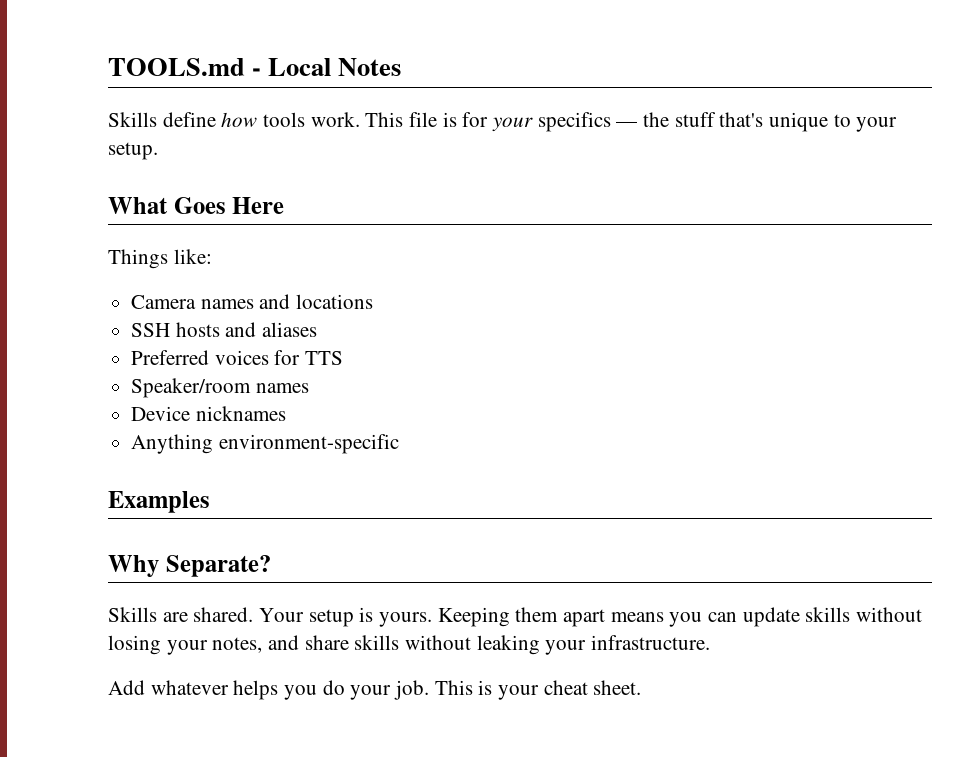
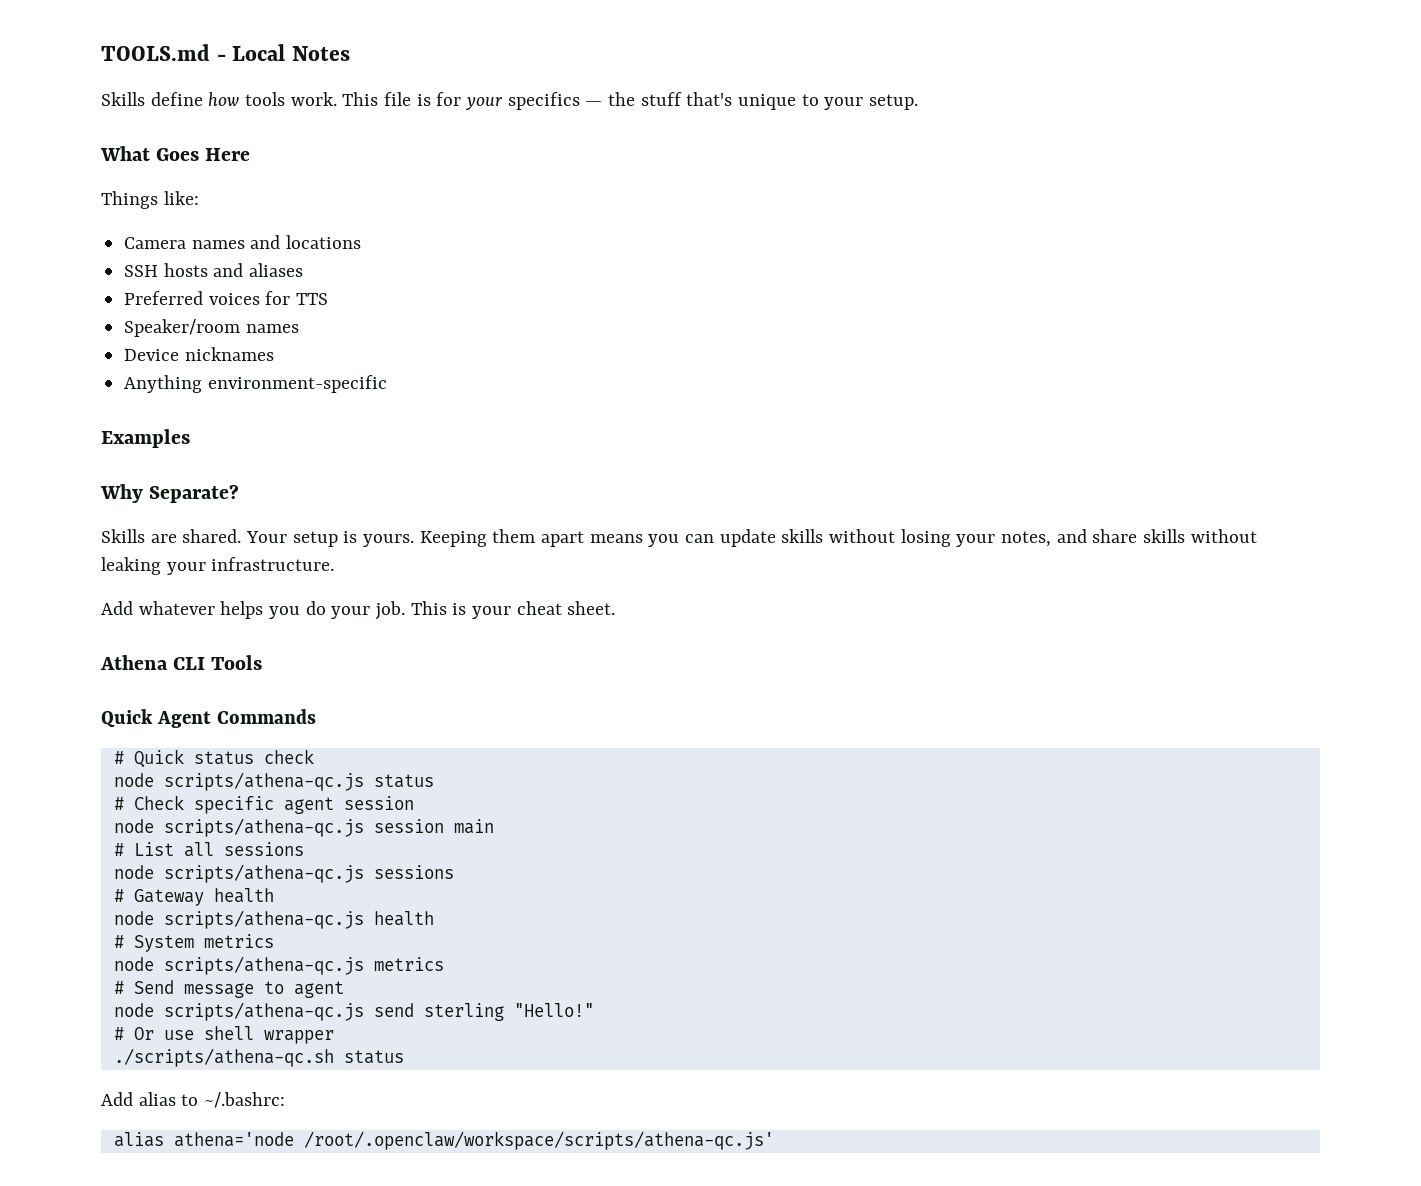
(642, 687) none -> [100,655,263,670] [101,709,316,728] [113,749,314,768] [113,772,434,791] [113,795,414,814] [113,818,494,837] [113,842,304,857] [113,864,454,883] [113,888,274,906] [113,910,434,929] [113,934,274,952] [113,956,444,975] [113,980,344,998] [113,1002,594,1021] [113,1026,334,1044] [113,1048,404,1067] [101,1092,286,1108] [113,1131,774,1150] // Athena CLI Tools // Quick Agent Commands // # Quick status check // node scripts/athena-qc.js status // # Check specific agent session // node scripts/athena-qc.js session main // # List all sessions // node scripts/athena-qc.js sessions // # Gateway health // node scripts/athena-qc.js health // # System metrics // node scripts/athena-qc.js metrics // # Send message to agent // node scripts/athena-qc.js send sterling "Hello!" // # Or use shell wrapper // ./scripts/athena-qc.sh status // Add alias to ~/.bashrc: // alias athena='node /root/.openclaw/workspace/scripts/athena-qc.js'

